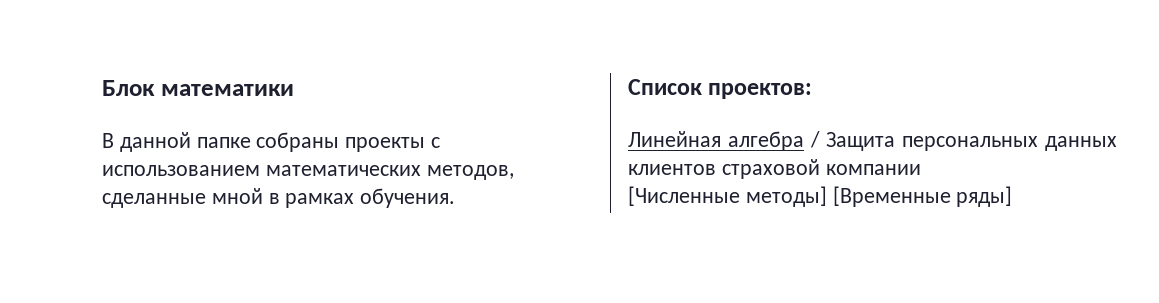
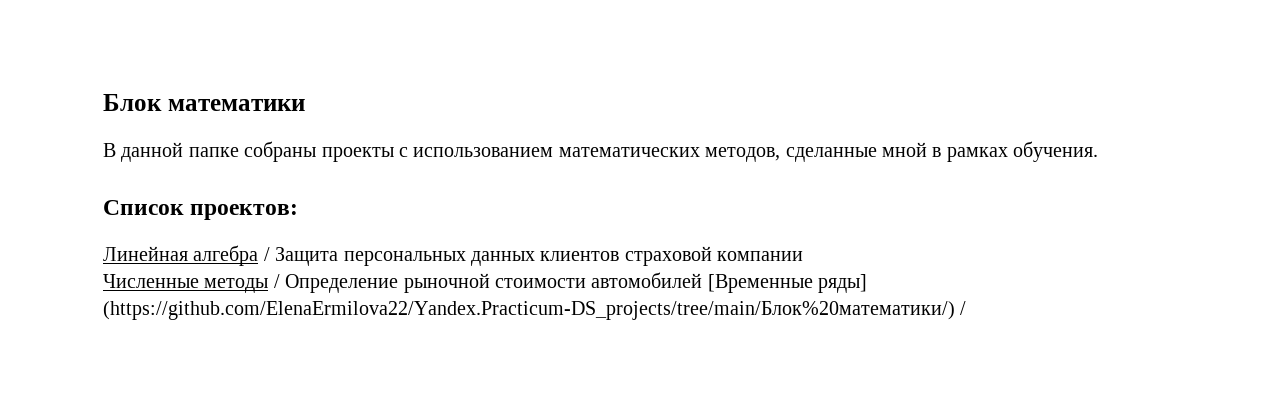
[628,186,1013,207] [Численные методы] [Временные ряды] -> [103,272,868,293] [103,301,967,320] Численные методы / Определение рыночной стоимости автомобилей [Временные ряды] (https://github.com/ElenaErmilova22/Yandex.Practicum-DS_projects/tree/main/Блок%20математики/) /

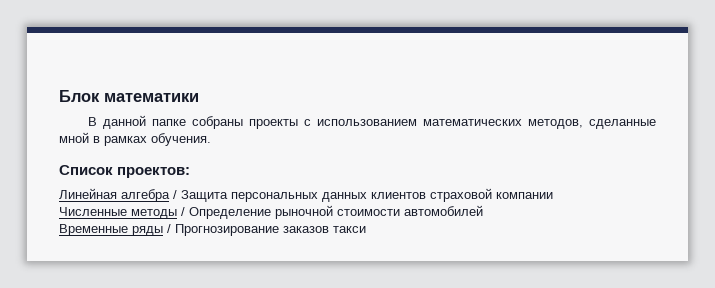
[707,274,868,293] [103,301,967,320] [Временные ряды] (https://github.com/ElenaErmilova22/Yandex.Practicum-DS_projects/tree/main/Блок%20математики/) / -> [59,224,366,236] // Временные ряды / Прогнозирование заказов такси

